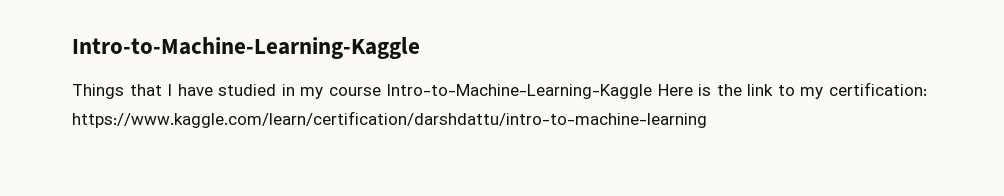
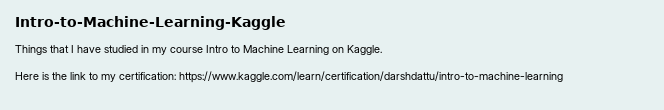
[386,84,653,99] Intro-to-Machine-Learning-Kaggle -> [206,45,382,55] Intro to Machine Learning on Kaggle. //

